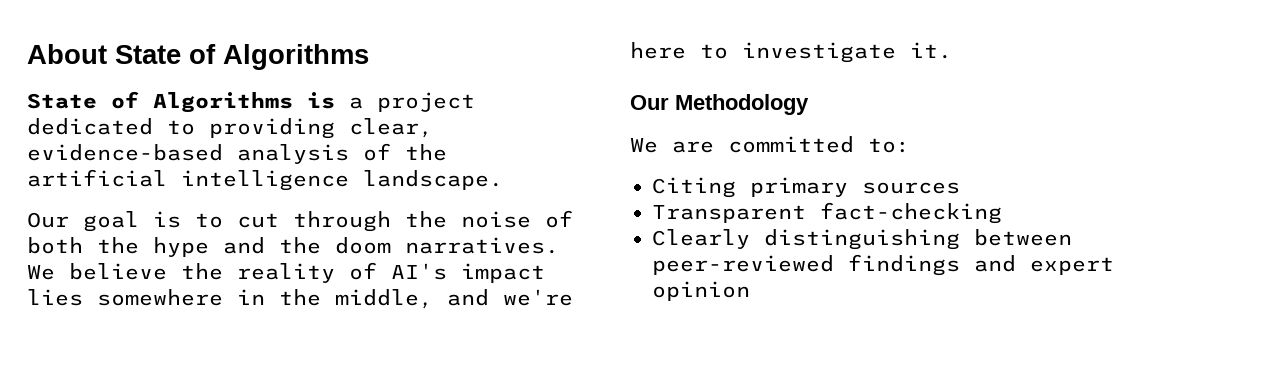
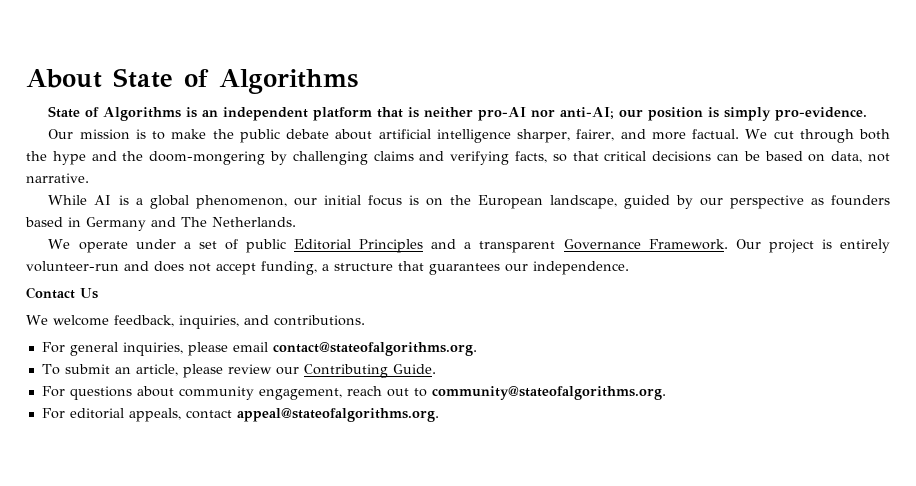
[349,92,475,112] [27,118,433,139] [27,143,447,164] [27,169,503,191] [27,210,573,232] a project dedicated to providing clear, evidence-based analysis of the artificial intelligence landscape. // Our goal is to cut through the noise of -> [202,107,868,121] [48,129,854,143] an independent platform that is neither pro-AI nor anti-AI; our position is simply pro-evidence. // Our mission is to make the public debate about artificial intelligence sharper, fairer, and more factual. We cut through
[335,237,559,254] [27,262,545,283] [27,289,573,309] [630,42,952,63] [630,94,809,115] [630,136,910,153] [652,177,960,198] [652,202,1002,224] [652,229,1072,250] [652,254,1114,276] [652,281,750,301] doom narratives. We believe the reality of AI's impact lies somewhere in the middle, and we're here to investigate it. // Our Methodology // We are committed to: // Citing primary sources // Transparent fact-checking // Clearly distinguishing between peer-reviewed findings and expert opinion -> [149,151,890,165] [26,173,89,183] [48,195,890,209] [25,217,296,231] [48,239,891,253] [26,261,629,275] [26,287,98,299] [26,315,365,329] [41,342,477,356] [41,364,436,378] [41,386,666,400] [41,408,439,422] doom-mongering by challenging claims and verifying facts, so that critical decisions can be based on data, not narrative. // While AI is a global phenomenon, our initial focus is on the European landscape, guided by our perspective as founders based in Germany and The Netherlands. // We operate under a set of public Editorial Principles and a transparent Governance Framework. Our project is entirely volunteer-run and does not accept funding, a structure that guarantees our independence. // Contact Us // We welcome feedback, inquiries, and contributions. // For general inquiries, please email contact@stateofalgorithms.org. // To submit an article, please review our Contributing Guide. // For questions about community engagement, reach out to community@stateofalgorithms.org. // For editorial appeals, contact appeal@stateofalgorithms.org.

